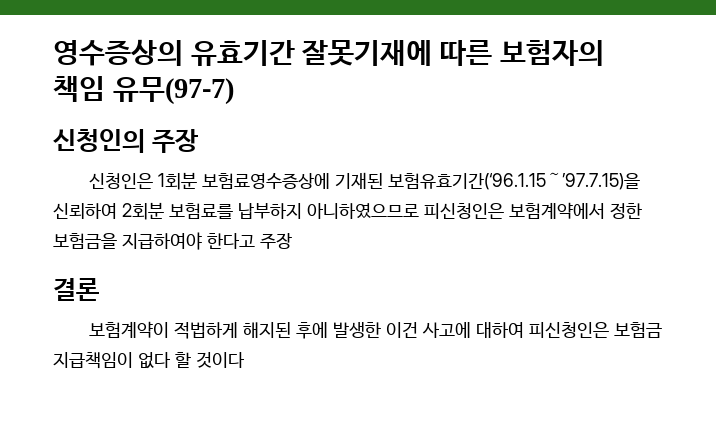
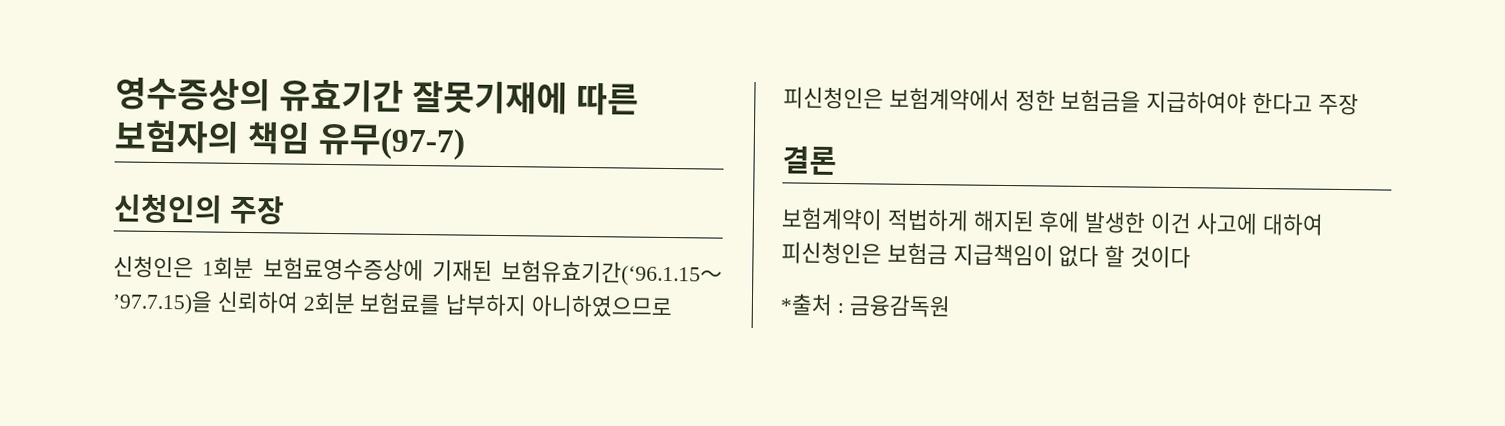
(245, 360) none -> [780,293,951,318] // *출처 : 금융감독원

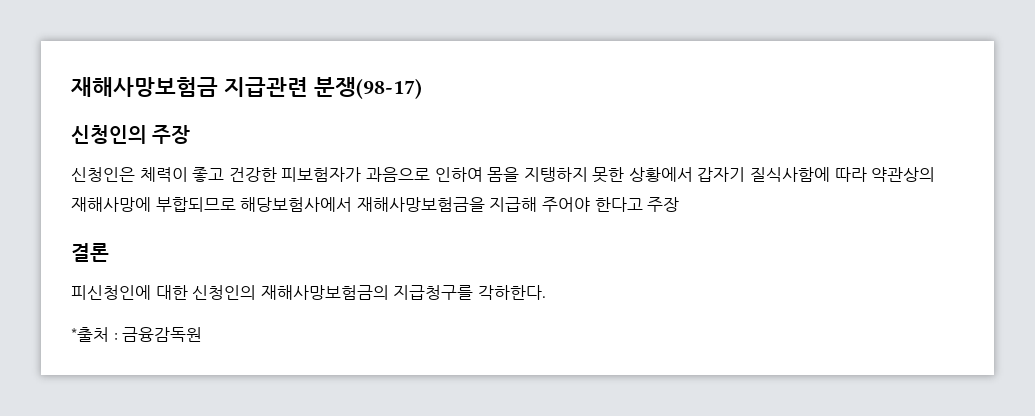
[115,76,640,116] [114,119,467,161] [113,193,285,225] [113,255,723,287] [112,290,674,319] [783,86,1359,116] [782,145,837,175] [781,207,1324,236] [781,241,1192,269] 영수증상의 유효기간 잘못기재에 따른 보험자의 책임 유무(97-7) // 신청인의 주장 // 신청인은 1회분 보험료영수증상에 기재된 보험유효기간(‘96.1.15～’97.7.15)을 신뢰하여 2회분 보험료를 납부하지 아니하였으므로 피신청인은 보험계약에서 정한 보험금을 지급하여야 한다고 주장 // 결론 // 보험계약이 적법하게 해지된 후에 발생한 이건 사고에 대하여 피신청인은 보험금 지급책임이 없다 할 것이다 -> [71,77,422,99] [71,125,191,144] [71,167,936,183] [71,197,680,212] [71,243,109,262] [71,285,546,300] 재해사망보험금 지급관련 분쟁(98-17) // 신청인의 주장 // 신청인은 체력이 좋고 건강한 피보험자가 과음으로 인하여 몸을 지탱하지 못한 상황에서 갑자기 질식사함에 따라 약관상의 재해사망에 부합되므로 해당보험사에서 재해사망보험금을 지급해 주어야 한다고 주장 // 결론 // 피신청인에 대한 신청인의 재해사망보험금의 지급청구를 각하한다.

